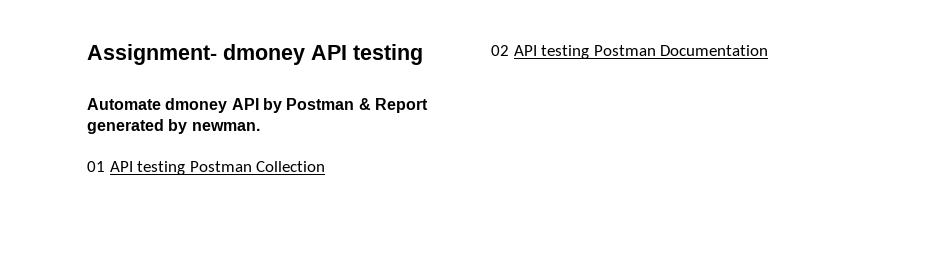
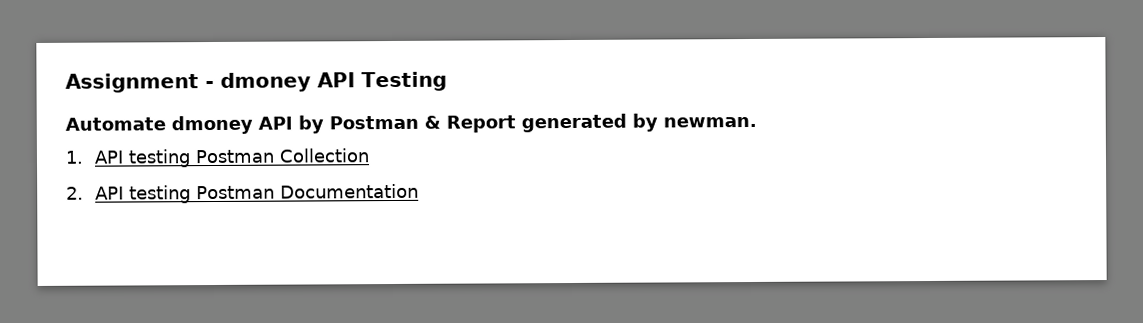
[87,44,423,65] Assignment- dmoney API testing -> [65,71,447,93] Assignment - dmoney API Testing
[87,161,105,172] 01 -> [65,150,84,164] 1.
[491,45,509,56] 02 -> [66,186,84,200] 2.

